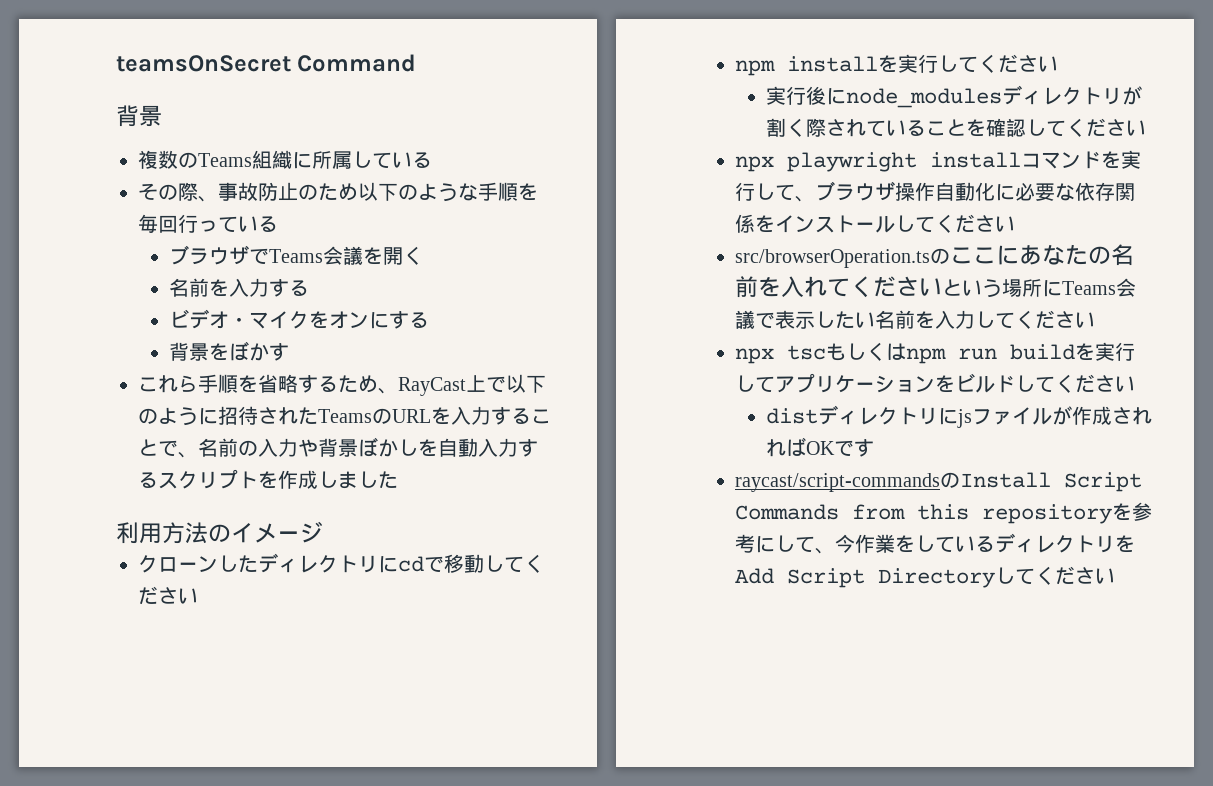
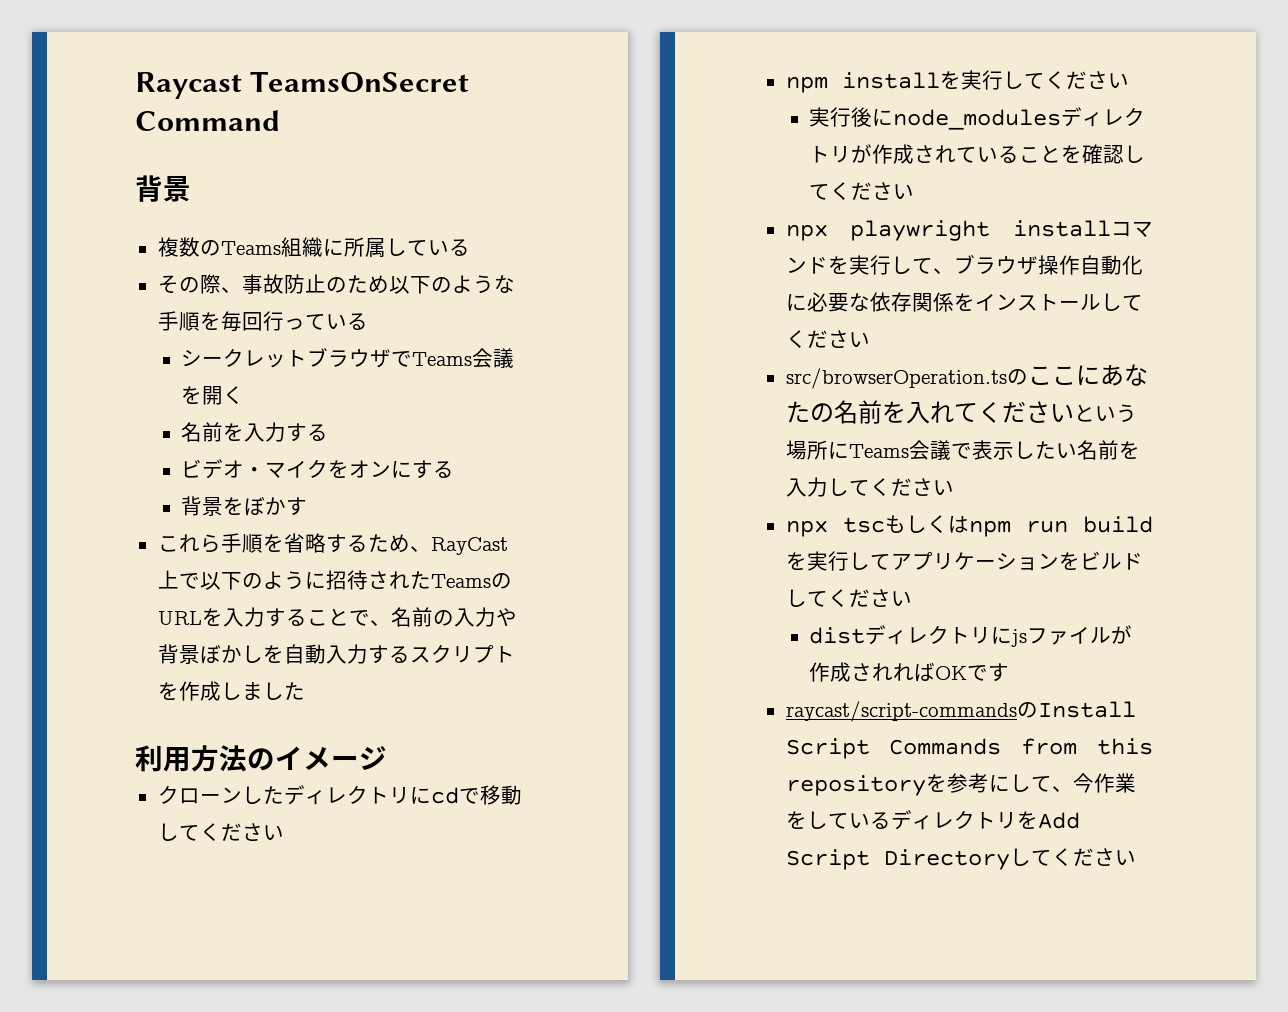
[116,55,291,72] teamsOnSecret -> [135,71,470,99] Raycast TeamsOnSecret
(278, 224) none -> [181,348,308,368] シークレット
[765,118,826,137] 割く際 -> [872,144,915,164] 作成

